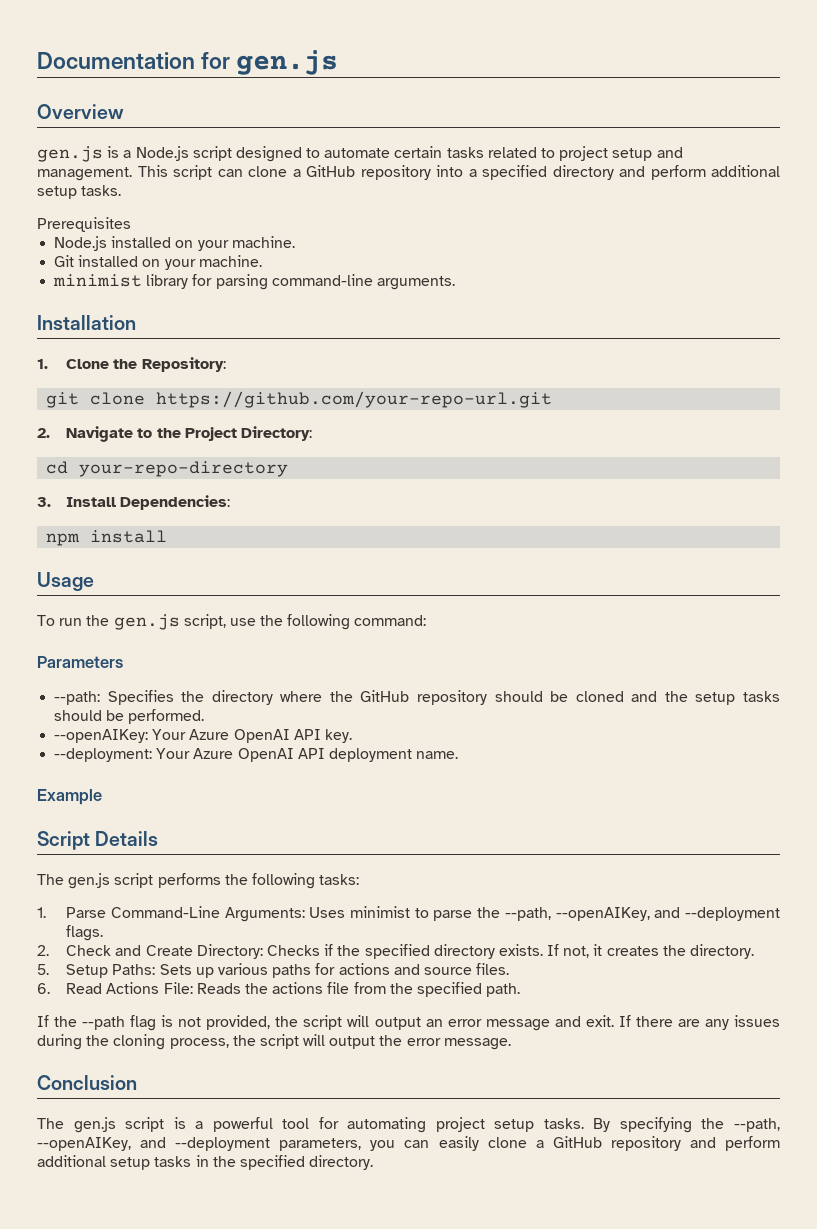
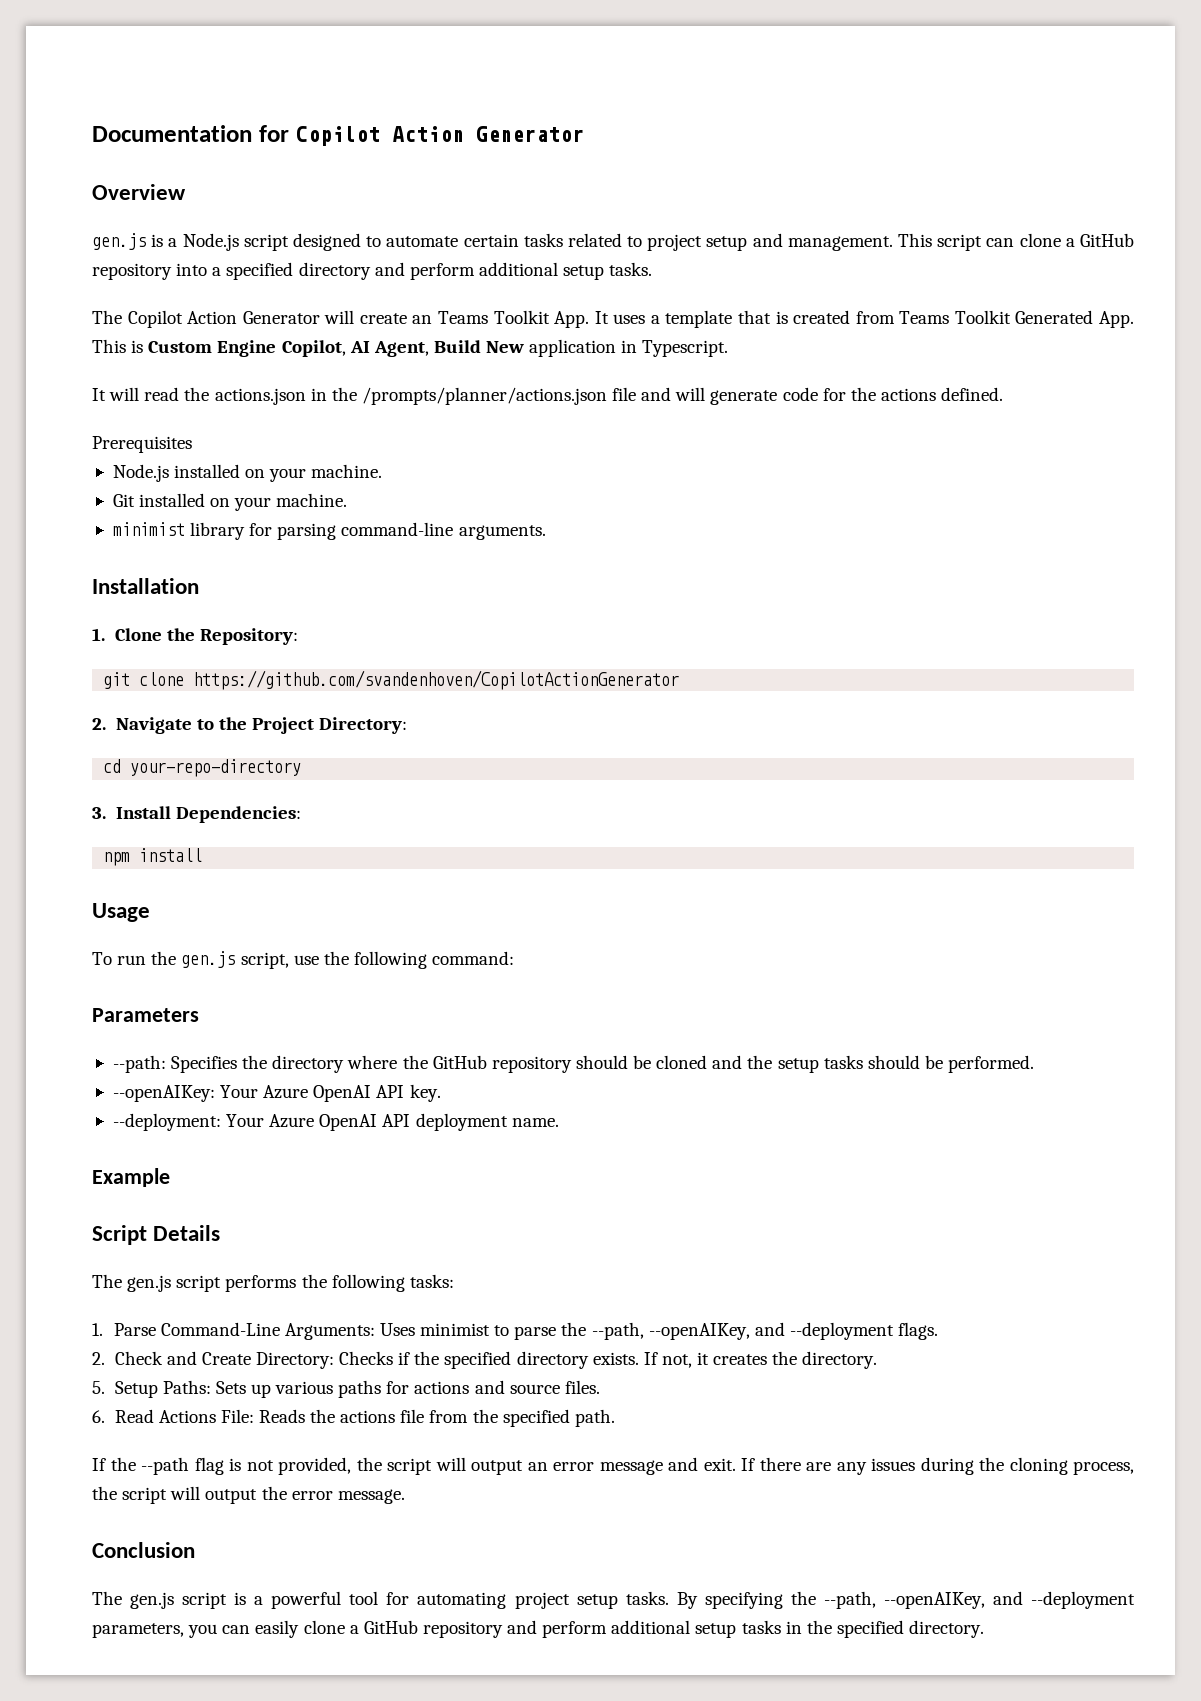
[236,50,339,75] gen.js -> [295,126,584,146] Copilot Action Generator
(122, 190) none -> [92,310,1134,328] [92,339,729,357] [92,387,1004,405] // The Copilot Action Generator will create an Teams Toolkit App. It uses a template that is created from Teams Toolkit Generated App. This is Custom Engine Copilot, AI Agent, Build New application in Typescript. // It will read the actions.json in the /prompts/planner/actions.json file and will generate code for the actions defined.
[156,391,553,408] https://github.com/your-repo-url.git -> [193,670,680,690] https://github.com/svandenhoven/CopilotActionGenerator

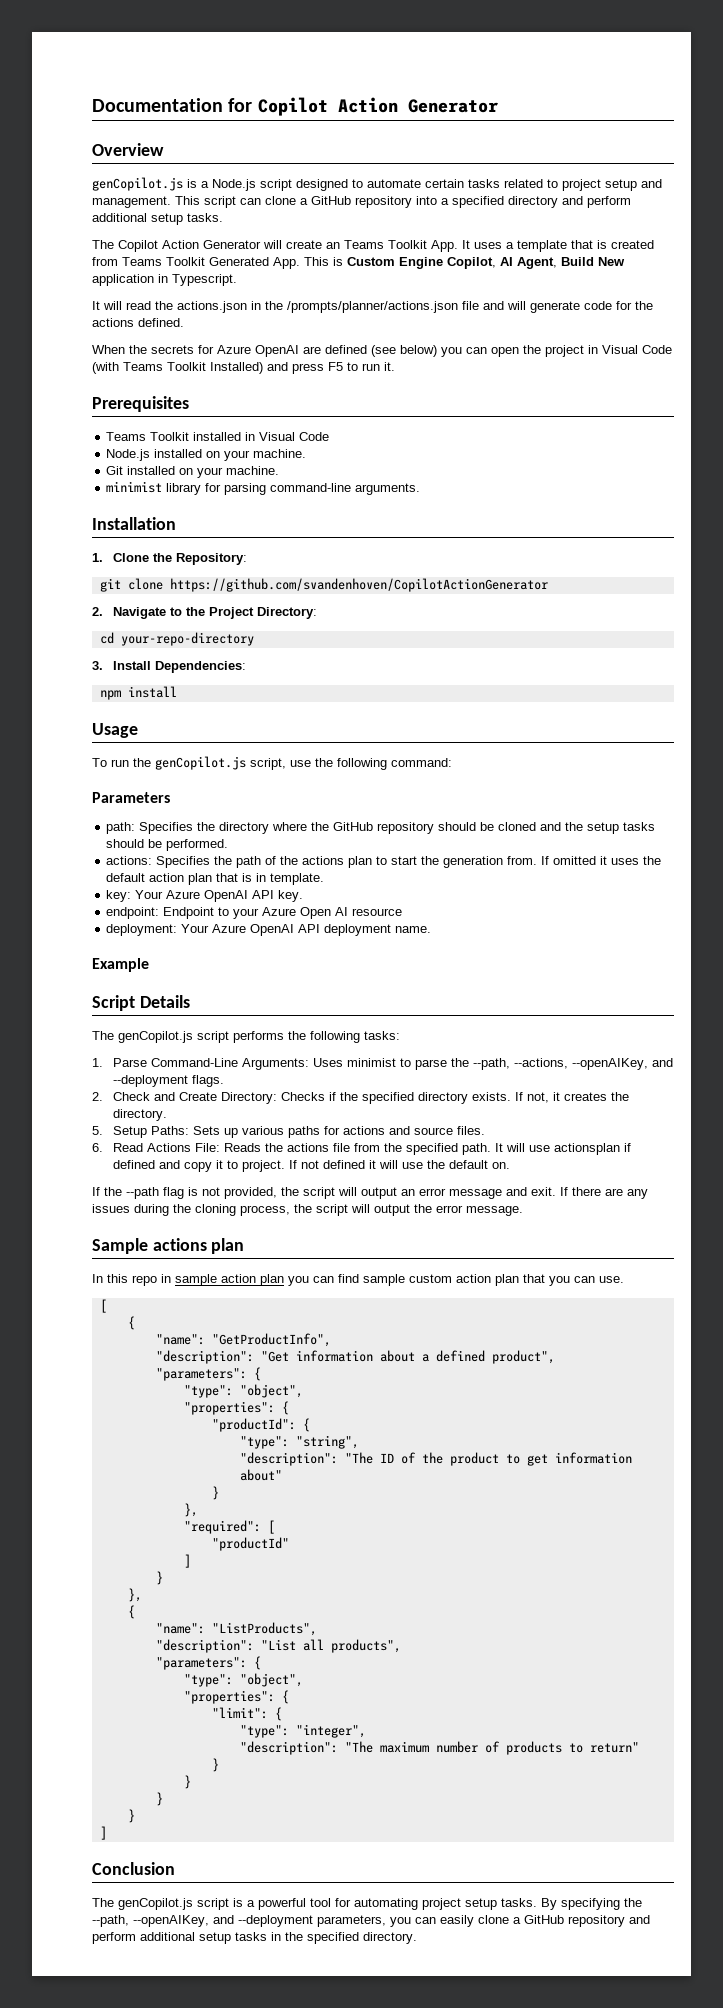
[92,233,146,250] gen.js -> [92,177,183,191] genCopilot.js
[92,436,192,453] Prerequisites -> [92,345,672,357] [92,362,395,374] [92,396,189,412] [106,432,330,441] When the secrets for Azure OpenAI are defined (see below) you can open the project in Visual Code (with Teams Toolkit Installed) and press F5 to run it. // Prerequisites // Teams Toolkit installed in Visual Code
[181,951,236,968] gen.js -> [155,756,246,770] genCopilot.js
[112,1055,166,1073] --path: -> [106,822,136,834] path:
[112,1085,215,1102] --openAIKey: -> [106,856,662,868] [106,873,325,885] [106,890,132,902] actions: Specifies the path of the actions plan to start the generation from. If omitted it uses the default action plan that is in template. // key:
[112,1113,221,1131] --deployment: -> [106,907,403,919] [106,924,178,936] endpoint: Endpoint to your Azure Open AI resource // deployment:
[127,1275,172,1292] gen.js -> [118,1031,193,1043] genCopilot.js
(644, 1331) none -> [514,1058,569,1069] --actions,
(615, 1418) none -> [495,1143,632,1155] [113,1160,511,1172] It will use actionsplan if defined and copy it to project. If not defined it will use the default on.
(405, 1496) none -> [92,1238,245,1254] [92,1274,624,1286] [99,1299,107,1313] [127,1316,135,1330] [155,1333,331,1347] [155,1350,555,1364] [155,1367,261,1381] [183,1384,303,1398] [183,1401,289,1415] [211,1418,310,1432] [239,1435,359,1449] [239,1452,632,1466] [239,1469,282,1481] [211,1486,219,1500] [183,1503,198,1517] [183,1520,275,1534] [211,1537,289,1551] [183,1554,191,1568] [155,1571,163,1585] [127,1588,142,1602] [127,1605,135,1619] [155,1622,317,1636] [155,1639,401,1653] [155,1656,261,1670] [183,1673,303,1687] [183,1690,289,1704] [211,1707,282,1721] [239,1724,366,1738] [239,1741,639,1755] [211,1758,219,1772] [183,1775,191,1789] [155,1792,163,1806] [127,1809,135,1823] [99,1826,107,1840] // Sample actions plan // In this repo in sample action plan you can find sample custom action plan that you can use. // [ // { // "name": "GetProductInfo", // "description": "Get information about a defined product", // "parameters": { // "type": "object", // "properties": { // "productId": { // "type": "string", // "description": "The ID of the product to get information about" // } // }, // "required": [ // "productId" // ] // } // }, // { // "name": "ListProducts", // "description": "List all products", // "parameters": { // "type": "object", // "properties": { // "limit": { // "type": "integer", // "description": "The maximum number of products to return" // } // } // } // } // ]
[130,1592,175,1609] gen.js -> [118,1898,193,1910] genCopilot.js

